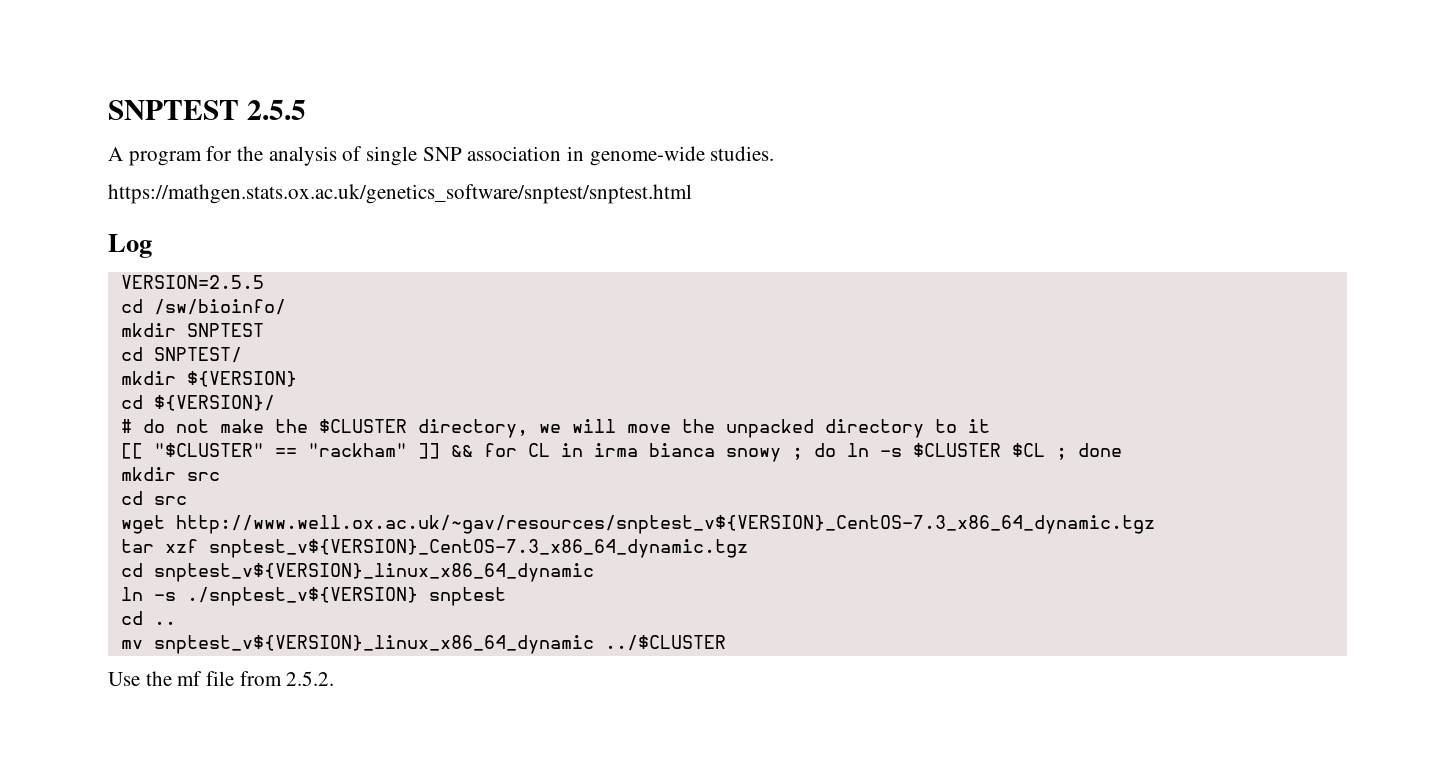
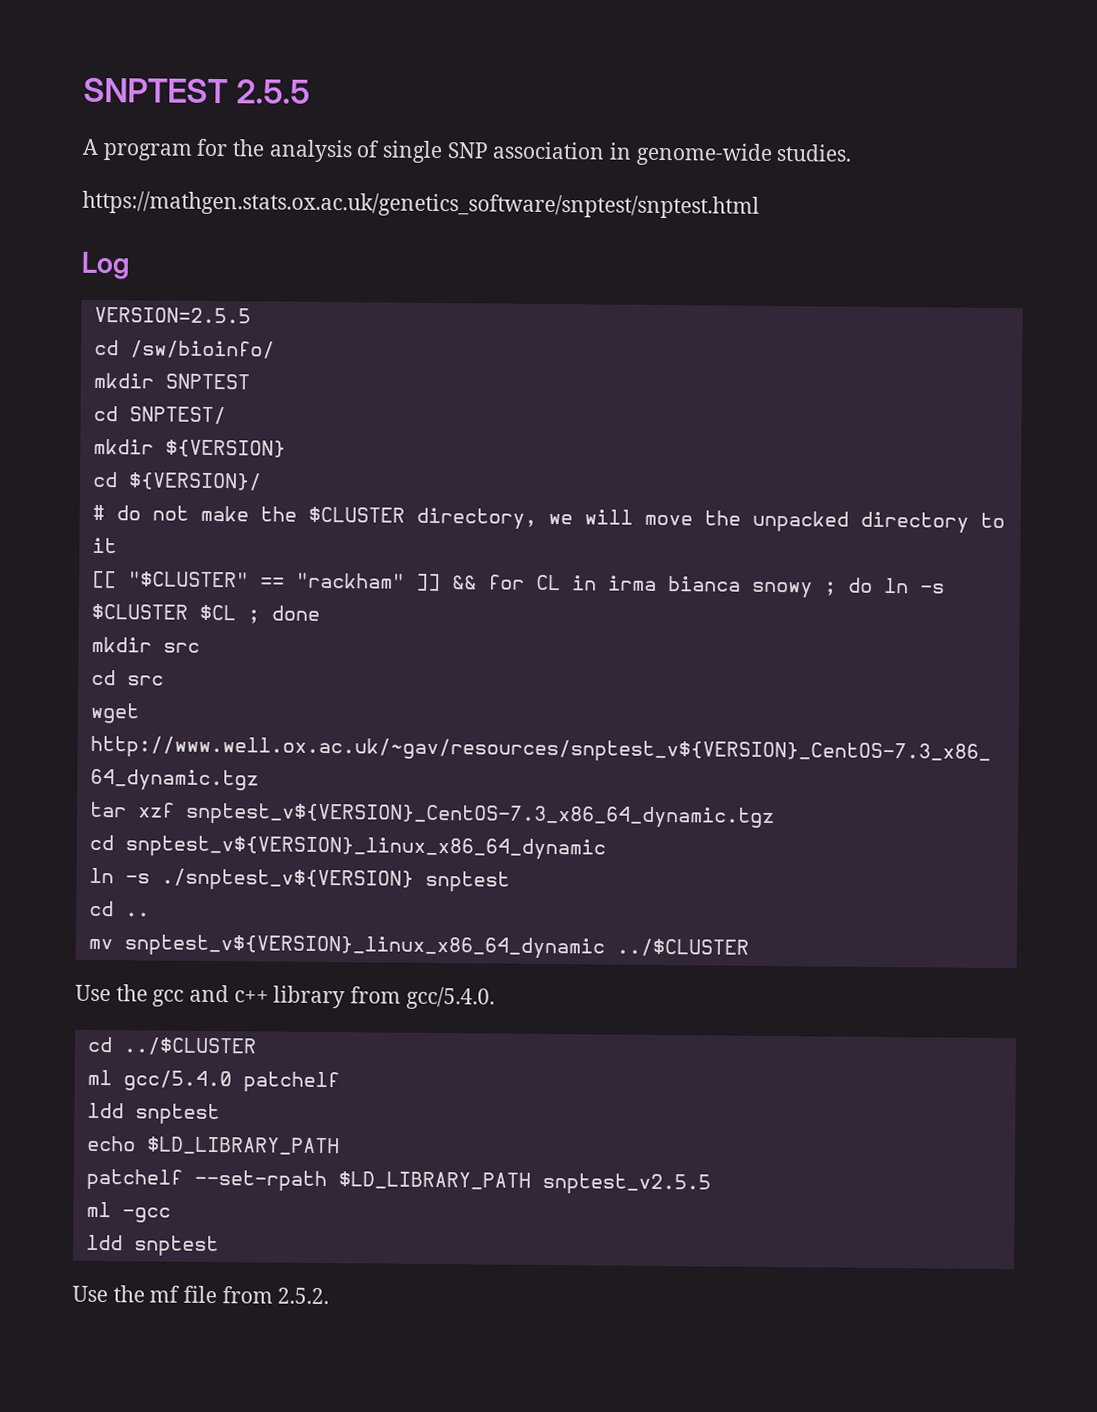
(726, 643) none -> [75,984,495,1010] [86,1036,257,1056] [86,1069,340,1094] [86,1102,220,1126] [86,1135,340,1156] [85,1168,711,1196] [85,1201,171,1223] [85,1234,219,1258] // Use the gcc and c++ library from gcc/5.4.0. // cd ../$CLUSTER // ml gcc/5.4.0 patchelf // ldd snptest // echo $LD_LIBRARY_PATH // patchelf --set-rpath $LD_LIBRARY_PATH snptest_v2.5.5 // ml -gcc // ldd snptest

